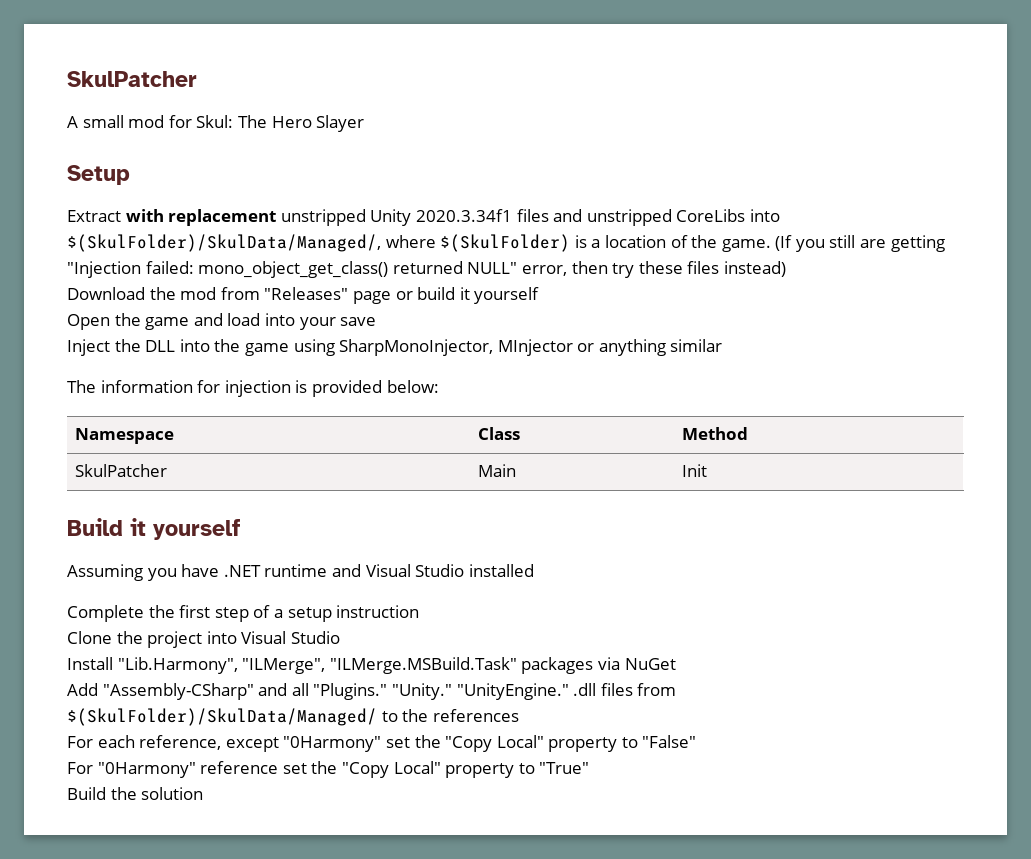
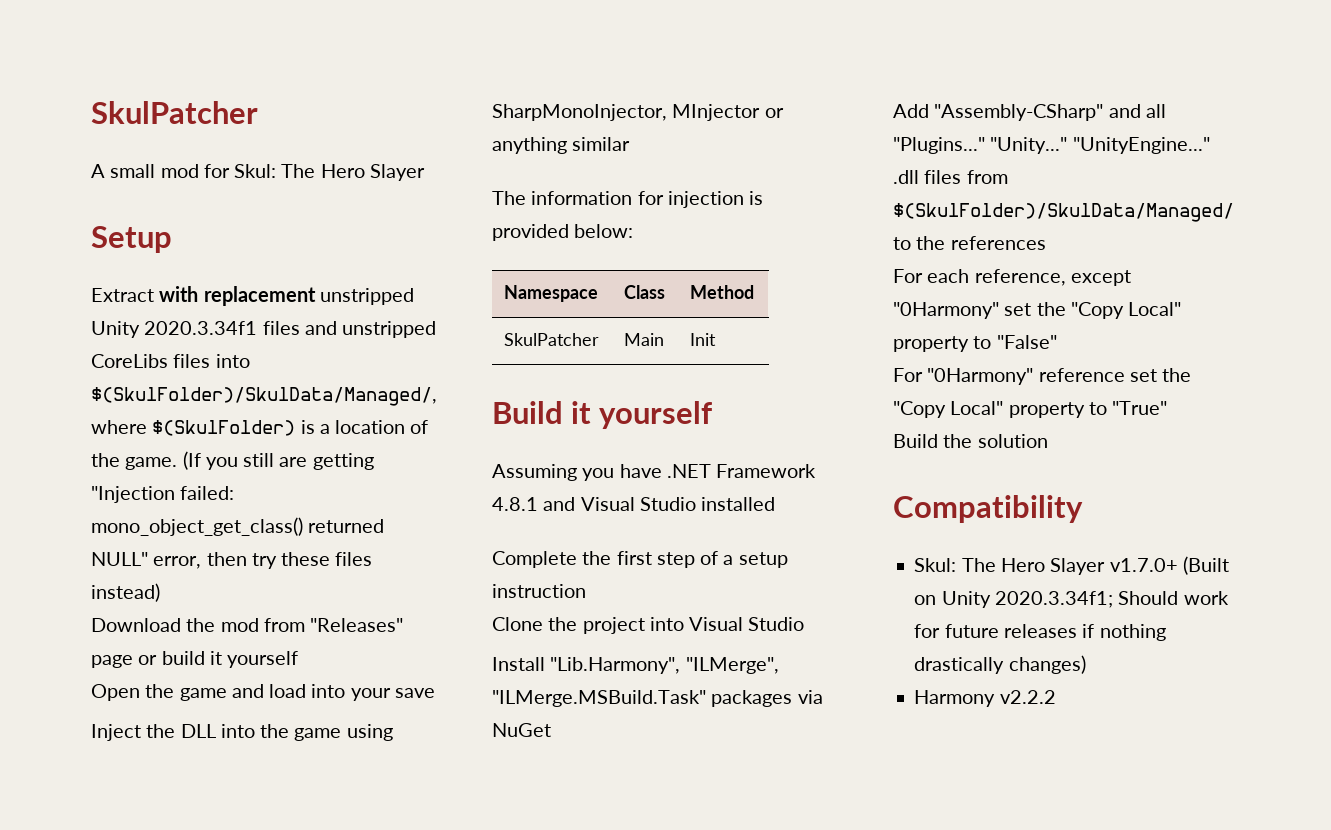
(746, 215) none -> [173,354,211,368] files
[264,564,328,577] runtime -> [716,464,817,478] [492,497,538,511] Framework 4.8.1
[313,683,569,700] "Plugins." "Unity." "UnityEngine." -> [893,137,1210,154] "Plugins..." "Unity..." "UnityEngine..."
(204, 793) none -> [893,495,1083,523] [914,556,1229,575] [914,591,1229,608] [914,624,1166,641] [914,655,1086,674] [914,690,1056,707] // Compatibility // Skul: The Hero Slayer v1.7.0+ (Built on Unity 2020.3.34f1; Should work for future releases if nothing drastically changes) // Harmony v2.2.2

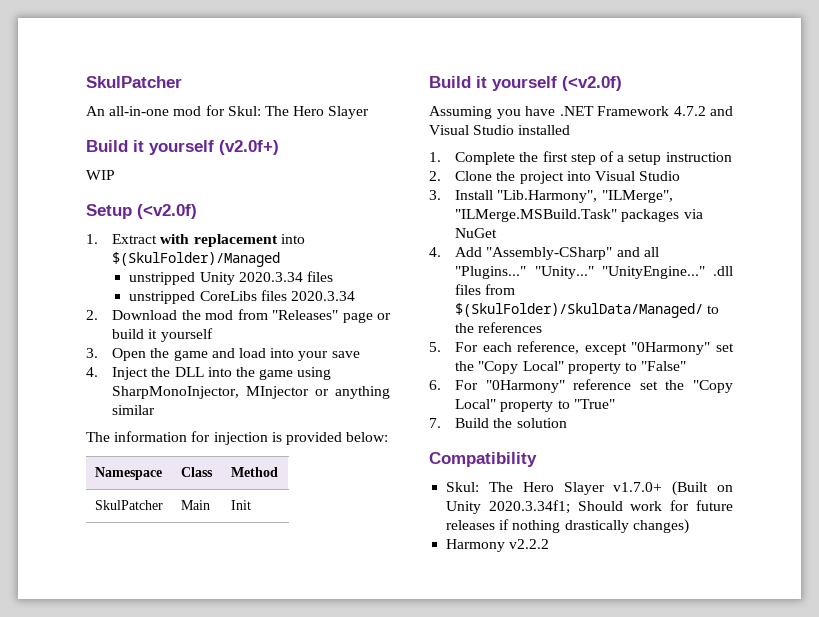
[91,164,156,178] A small -> [86,106,170,116] An all-in-one
(425, 172) none -> [86,140,279,155] [86,170,115,180] // Build it yourself (v2.0f+) // WIP
(172, 239) // -> [137,204,197,219] [86,234,98,244] (<v2.0f) // 1.
(316, 296) none -> [280,234,305,244] [112,252,281,267] into $(SkulFolder)/Managed //
[144,321,337,335] 2020.3.34f1 files and -> [238,271,333,282] 2020.3.34 files //
[215,354,250,368] [91,387,437,406] [91,420,429,436] [91,451,374,470] [91,486,235,503] [91,517,385,536] [91,552,373,569] [91,583,160,602] into $(SkulFolder)/SkulData/Managed/, where $(SkulFolder) is a location of the game. (If you still are getting "Injection failed: mono_object_get_class() returned NULL" error, then try these files instead) // -> [290,291,355,301] [86,310,98,320] 2020.3.34 // 2.
(299, 659) none -> [86,348,98,358] 3.
(435, 693) none -> [86,367,98,377] 4.
(713, 415) none -> [562,76,622,91] (<v2.0f)
[492,497,538,511] 4.8.1 -> [673,106,706,116] 4.7.2
(776, 504) none -> [429,152,441,162] 1.
(586, 591) none -> [429,171,441,181] 2.
(805, 624) none -> [429,190,441,200] 3.
(551, 730) none -> [429,247,441,257] 4.
(1046, 243) none -> [429,342,441,352] 5.
(1057, 342) none -> [429,380,441,390] 6.
(1168, 408) none -> [429,418,441,428] 7.

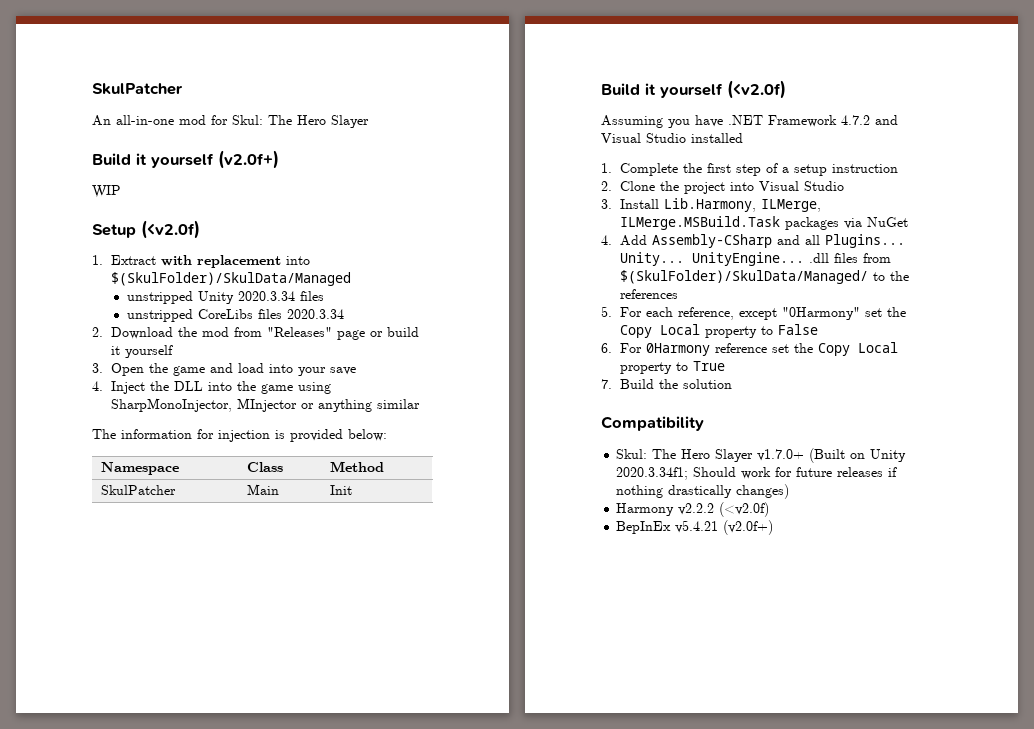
[112,252,281,267] $(SkulFolder)/Managed -> [111,272,352,286] $(SkulFolder)/SkulData/Managed
[497,190,673,203] [455,209,618,222] "Lib.Harmony", "ILMerge", "ILMerge.MSBuild.Task" -> [664,198,822,212] [620,216,781,230] Lib.Harmony, ILMerge, ILMerge.MSBuild.Task
[486,247,613,260] "Assembly-CSharp" -> [652,234,773,248] Assembly-CSharp
[455,266,705,279] "Plugins..." "Unity..." "UnityEngine..." -> [825,234,906,248] [620,252,805,266] Plugins... Unity... UnityEngine...
[478,361,687,374] "Copy Local" property to "False" -> [620,324,819,338] Copy Local property to False
[485,380,565,393] "0Harmony" -> [646,343,711,356] 0Harmony
[693,380,733,393] [455,399,615,412] "Copy Local" property to "True" -> [818,342,899,356] [620,361,726,374] Copy Local property to True
(550, 544) none -> [719,502,770,517] [616,520,774,535] (<v2.0f) // BepInEx v5.4.21 (v2.0f+)

